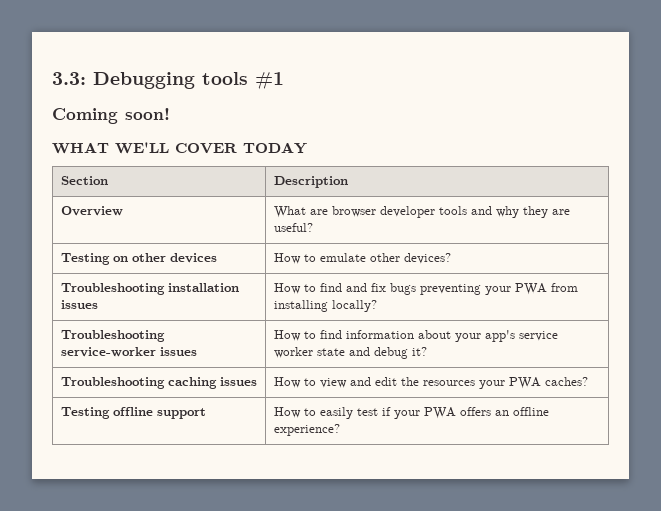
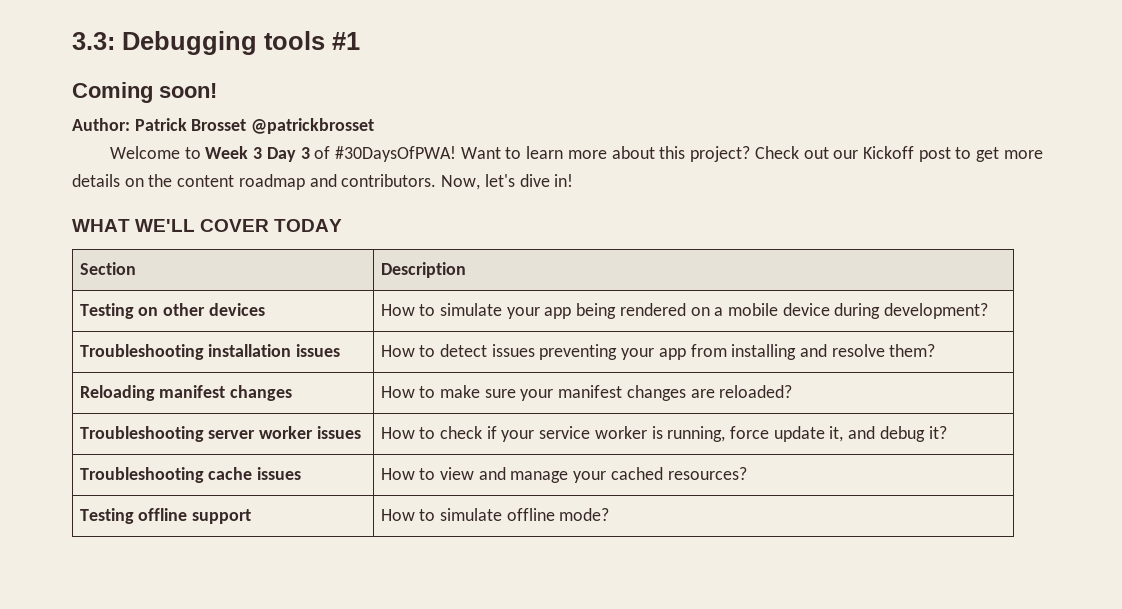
(170, 114) none -> [72,118,375,134] [109,146,1043,162] [72,174,574,190] // Author: Patrick Brosset @patrickbrosset // Welcome to Week 3 Day 3 of #30DaysOfPWA! Want to learn more about this project? Check out our Kickoff post to get more details on the content roadmap and contributors. Now, let's dive in!
[60,206,123,216] [273,206,570,218] [273,223,313,232] // Overview | What are browser developer tools and why they are useful? -> (466, 270) none
[319,253,451,264] emulate other devices? -> [439,303,989,319] simulate your app being rendered on a mobile device during development?
[319,283,416,295] find and fix bugs -> [439,344,535,357] detect issues
[514,283,547,295] PWA -> [658,348,686,360] app
[331,300,377,312] [60,330,165,342] [60,347,197,357] [273,330,558,342] [273,347,345,358] locally? // Troubleshooting service-worker issues | How to find information about your app's service worker state -> [800,344,936,357] [79,385,292,401] [380,385,793,401] [79,426,361,442] [380,426,844,442] and resolve them? // Reloading manifest changes | How to make sure your manifest changes are reloaded? // Troubleshooting server worker issues | How to check if your service worker is running, force update it,
[167,377,217,389] caching -> [208,467,253,480] cache
[374,377,588,389] edit the resources your PWA caches? -> [510,467,747,483] manage your cached resources?
[319,407,549,419] [273,424,340,436] easily test if your PWA offers an offline experience? -> [439,508,610,521] simulate offline mode?

